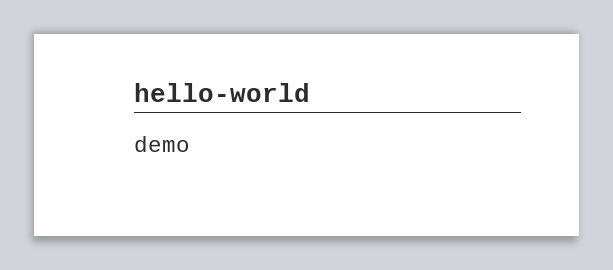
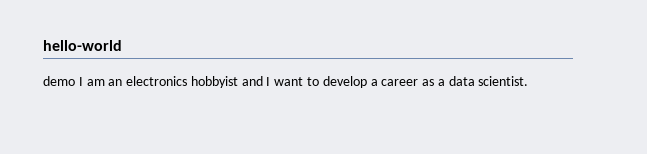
(190, 144) none -> [78,76,529,88] I am an electronics hobbyist and I want to develop a career as a data scientist.

